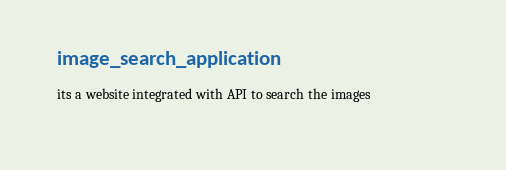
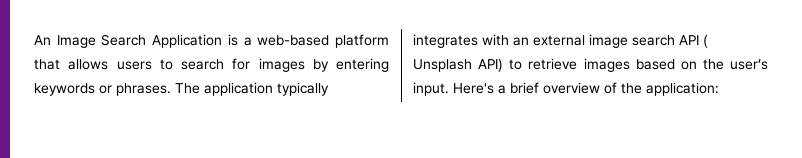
[57,51,281,68] [57,88,372,102] image_search_application // its a website integrated with API to search the images -> [34,34,390,48] [34,58,389,72] [34,82,329,96] [413,34,708,48] [413,58,768,72] [413,82,719,96] An Image Search Application is a web-based platform that allows users to search for images by entering keywords or phrases. The application typically integrates with an external image search API ( Unsplash API) to retrieve images based on the user’s input. Here's a brief overview of the application:

